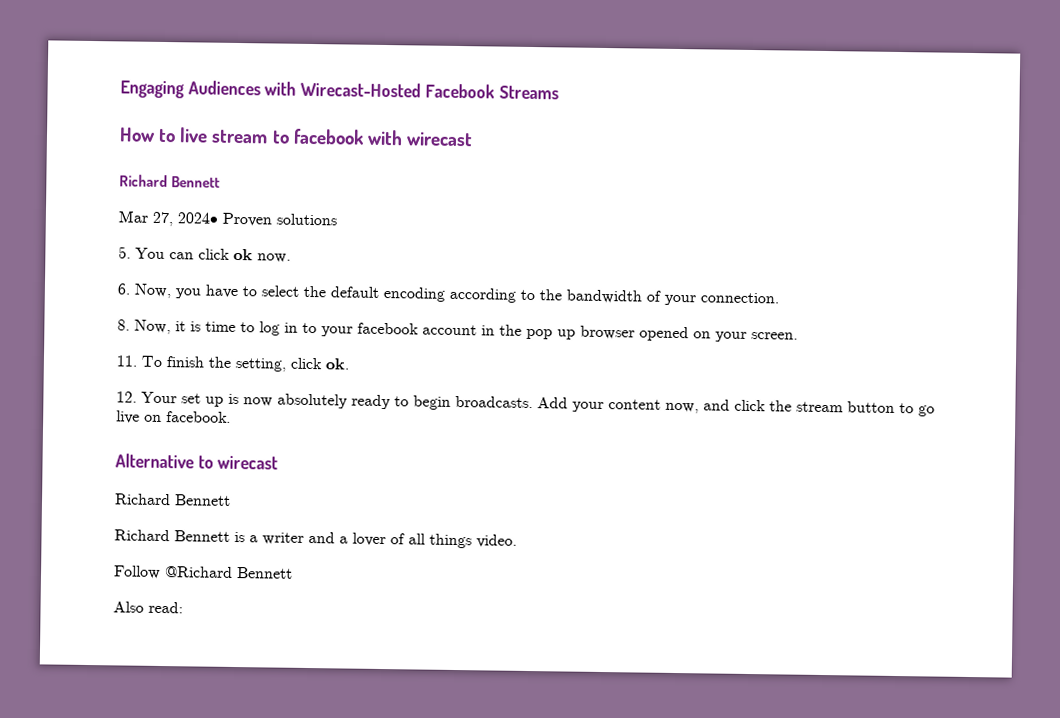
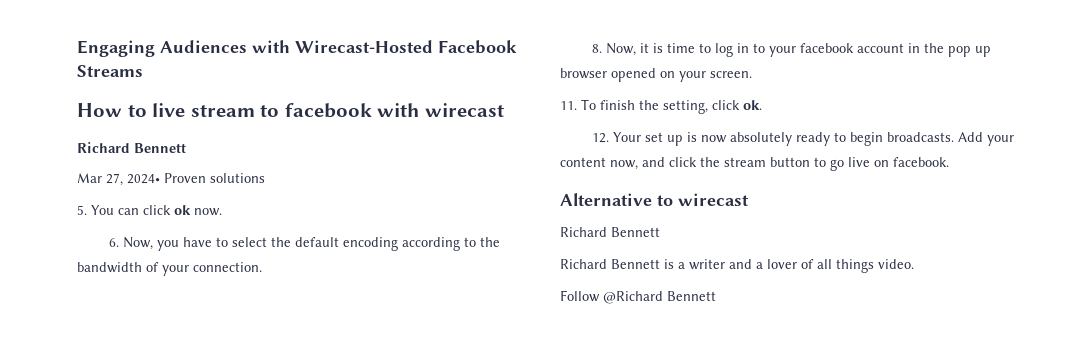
[113,601,183,614] // Also read: -> (716, 296) none

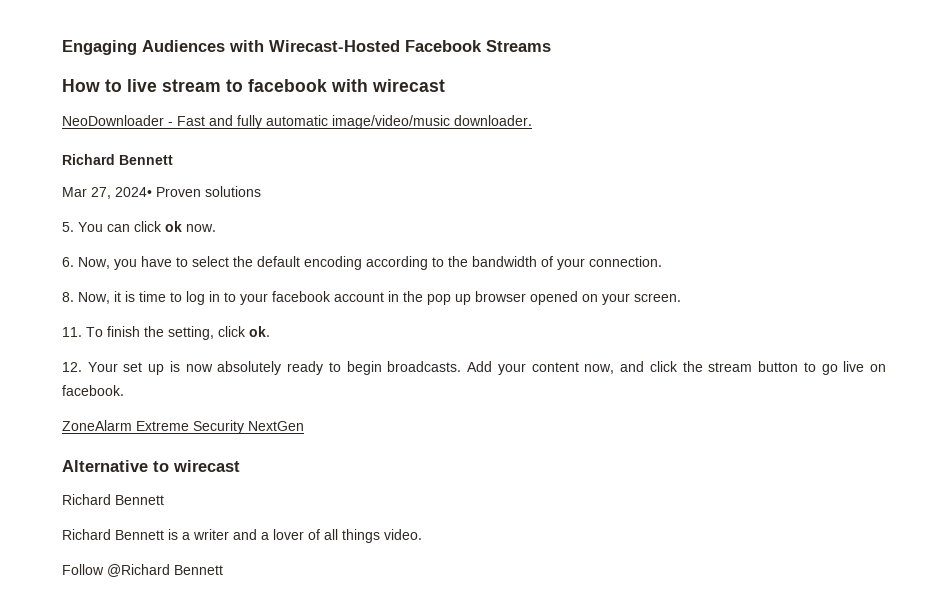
(504, 110) none -> [62,115,532,129] // NeoDownloader - Fast and fully automatic image/video/music downloader.
(949, 162) none -> [62,420,304,434] // ZoneAlarm Extreme Security NextGen

